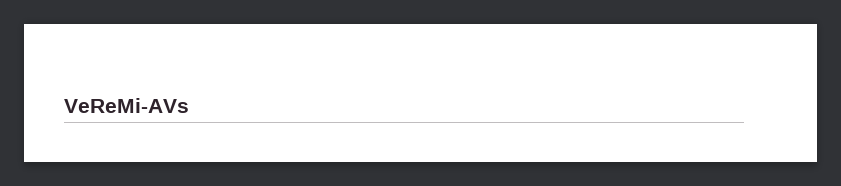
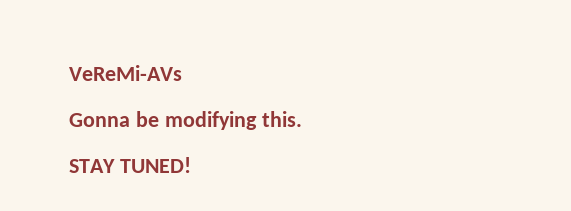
(189, 105) none -> [69,111,302,130] [69,157,191,173] // Gonna be modifying this. // STAY TUNED!

